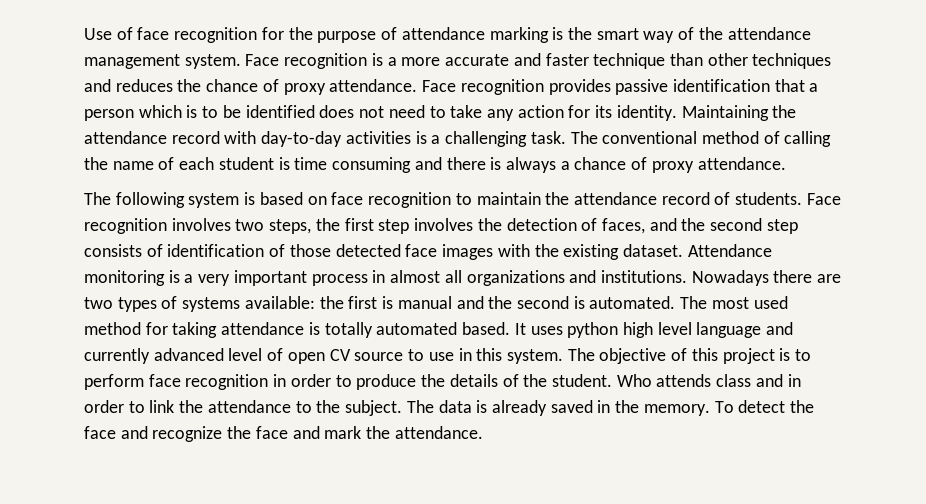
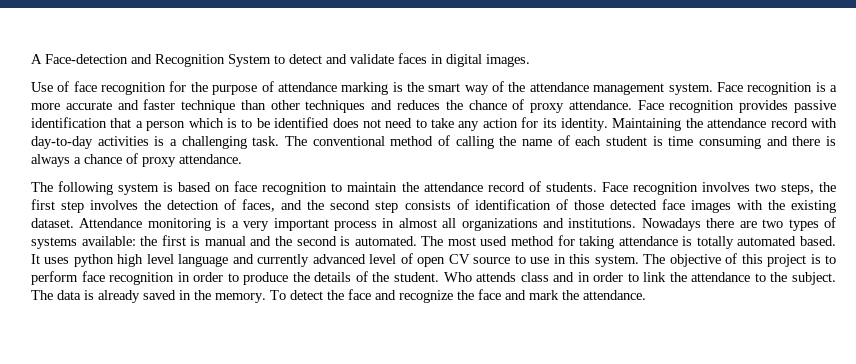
(84, 34) none -> [31,53,530,67] A Face-detection and Recognition System to detect and validate faces in digital images. //

